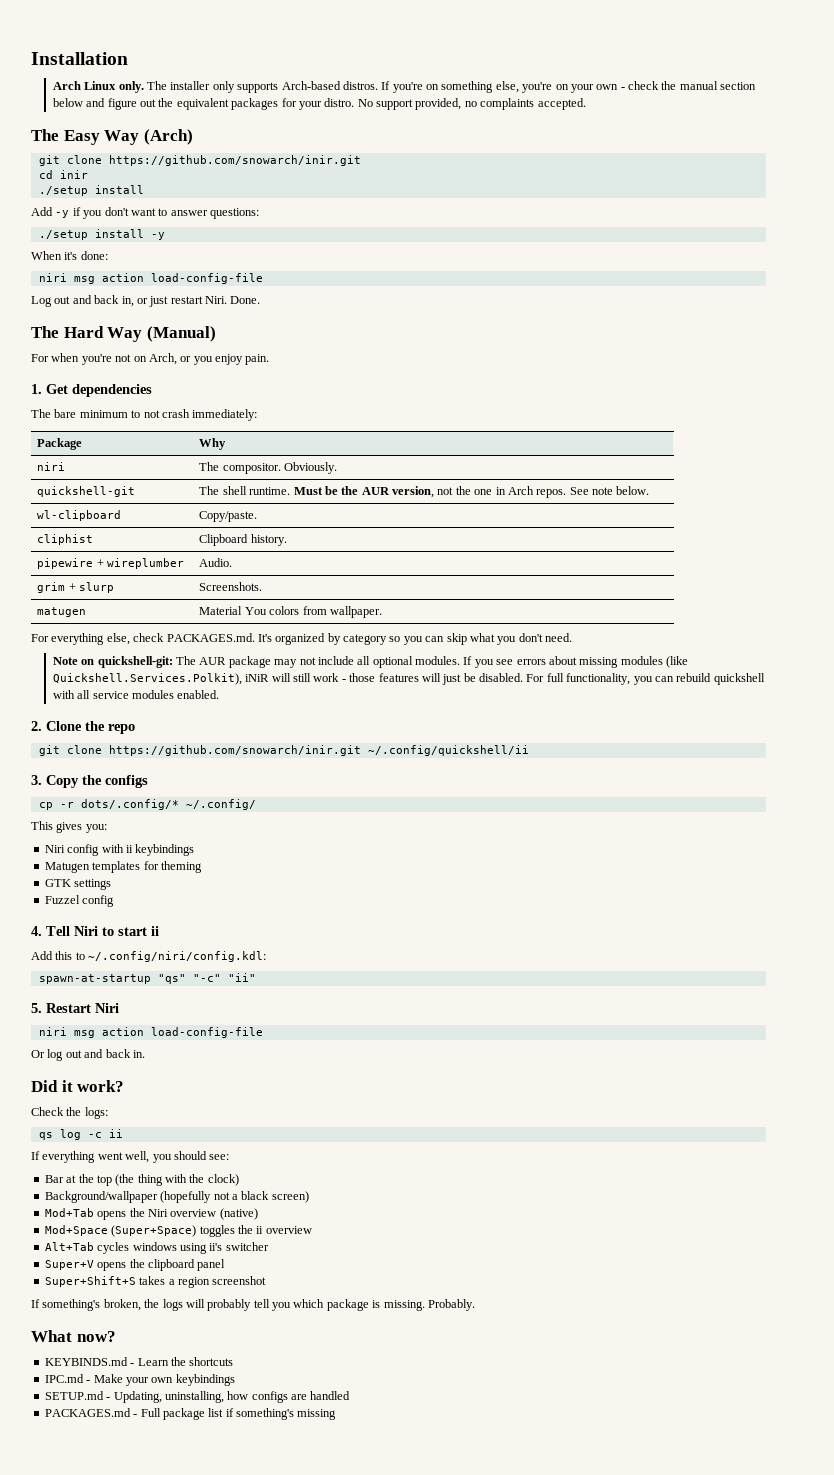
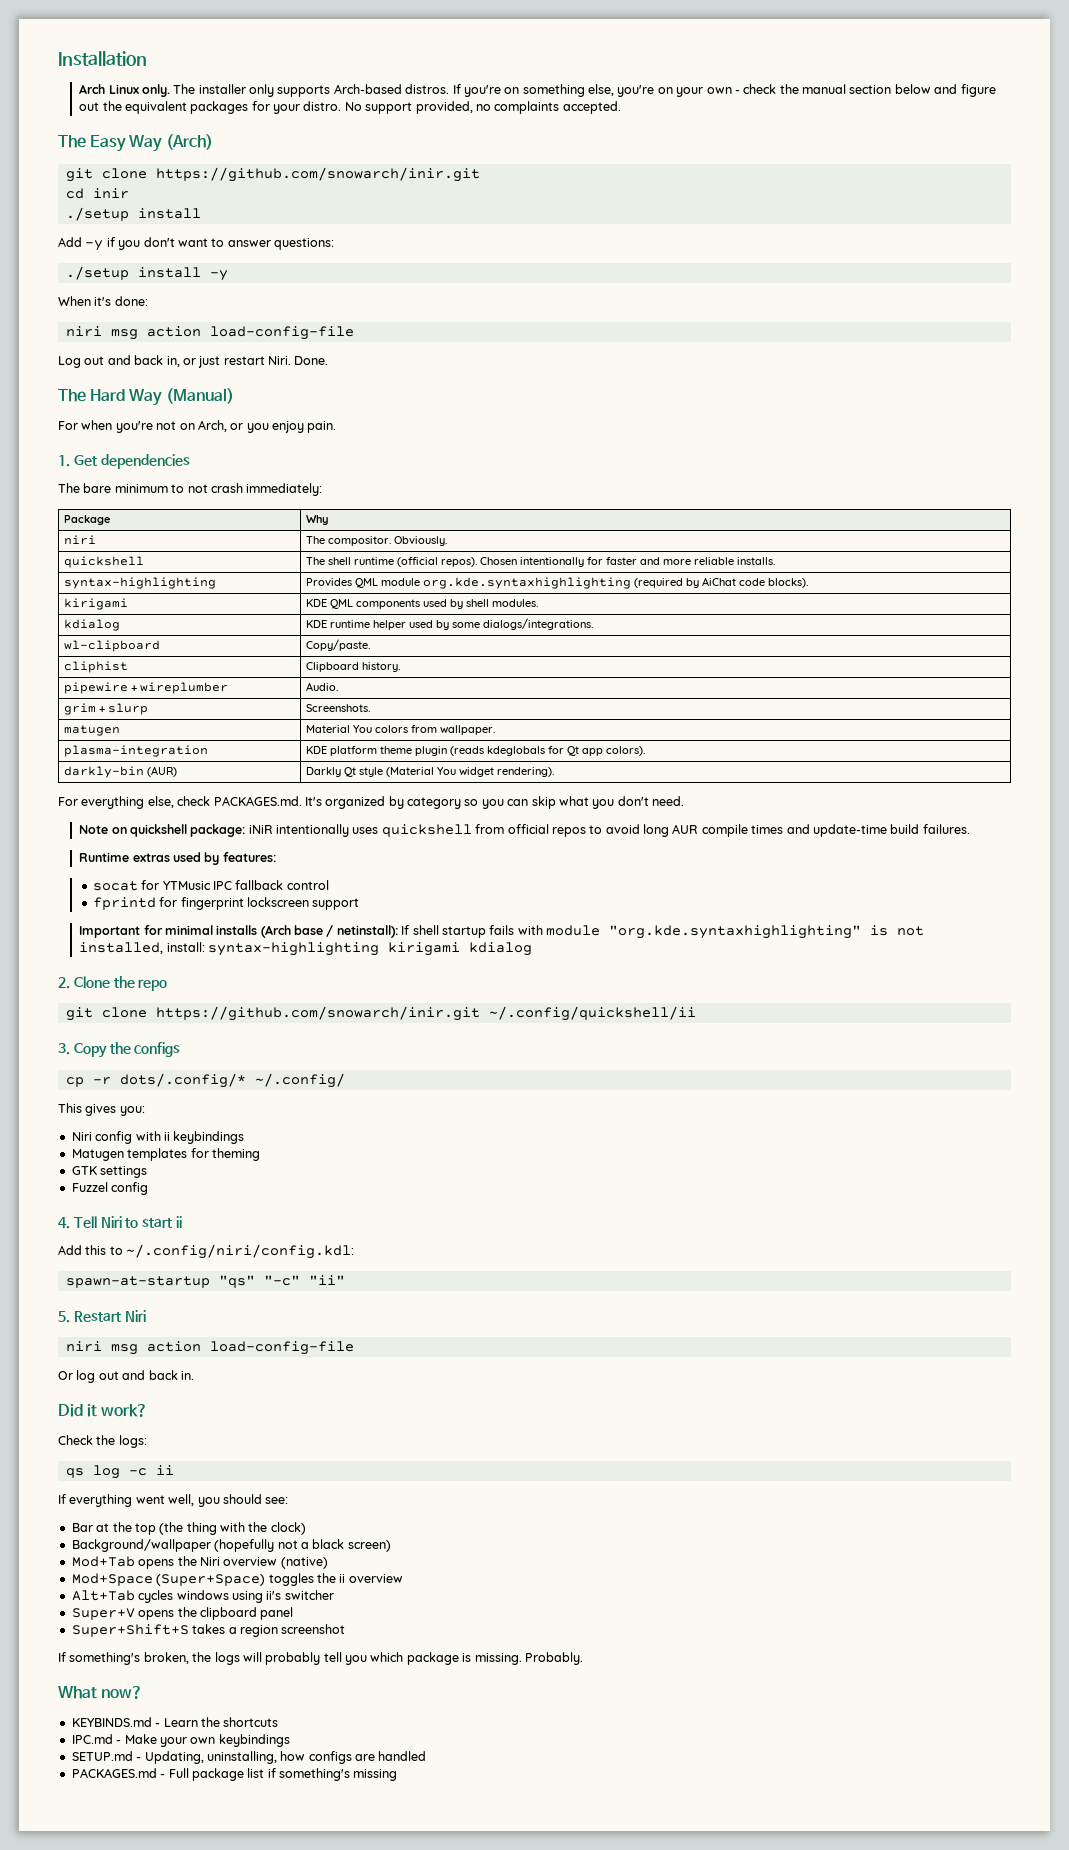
[37,486,136,497] quickshell-git -> [64,556,145,568] quickshell
[249,486,650,498] runtime. Must be the AUR version, not the one in Arch repos. See note below. -> [354,557,776,567] [64,577,217,589] [306,577,809,589] [64,598,129,610] [306,599,539,609] [64,619,121,631] [306,618,594,630] runtime (official repos). Chosen intentionally for faster and more reliable installs. // syntax-highlighting | Provides QML module org.kde.syntaxhighlighting (required by AiChat code blocks). // kirigami | KDE QML components used by shell modules. // kdialog | KDE runtime helper used by some dialogs/integrations.
(382, 612) none -> [64,745,209,757] [306,746,646,756] [64,766,178,778] [306,767,555,777] // plasma-integration | KDE platform theme plugin (reads kdeglobals for Qt app colors). // darkly-bin (AUR) | Darkly Qt style (Material You widget rendering).
[97,656,689,668] [52,673,765,685] [52,690,220,699] quickshell-git: The AUR package may not include all optional modules. If you see errors about missing modules (like Quickshell.Services.Polkit), iNiR will still work - those features will just be disabled. For full functionality, you can rebuild quickshell with all service modules enabled. -> [129,824,970,837] [79,852,276,865] [92,880,329,891] [92,897,360,910] [79,925,925,939] [79,942,532,956] quickshell package: iNiR intentionally uses quickshell from official repos to avoid long AUR compile times and update-time build failures. // Runtime extras used by features: // socat for YTMusic IPC fallback control // fprintd for fingerprint lockscreen support // Important for minimal installs (Arch base / netinstall): If shell startup fails with module "org.kde.syntaxhighlighting" is not installed, install: syntax-highlighting kirigami kdialog

